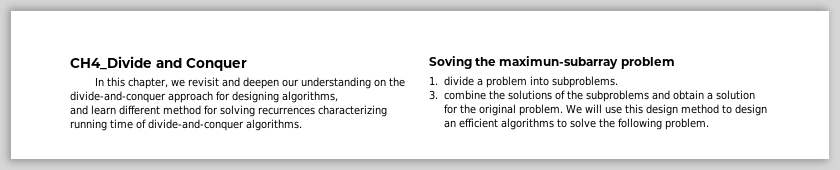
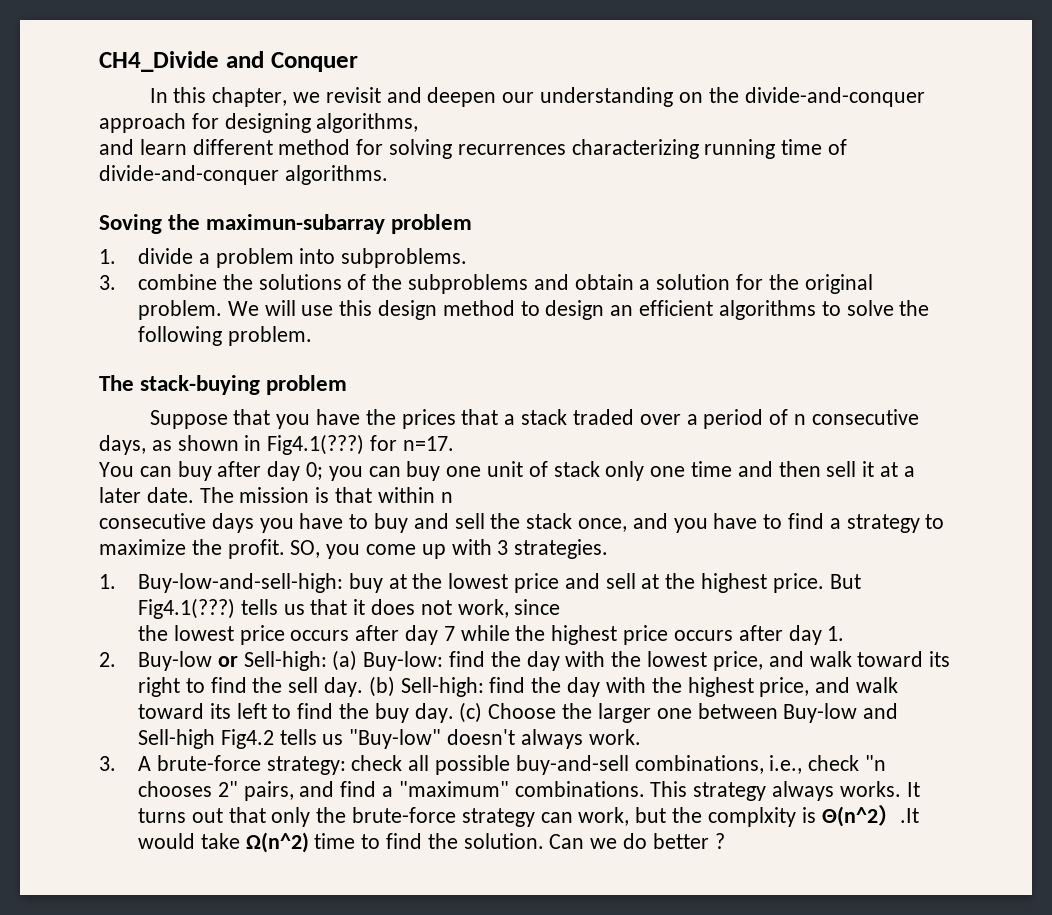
(710, 124) none -> [99,375,348,395] [149,409,919,429] [99,434,454,455] [99,461,915,481] [99,487,453,503] [99,513,945,533] [99,539,609,559] [99,573,861,593] [138,598,561,619] [138,625,845,645] [99,650,951,671] [138,676,898,697] [138,702,899,723] [138,729,641,749] [99,755,887,775] [138,781,920,801] [138,805,919,827] [138,832,725,853] // The stack-buying problem // Suppose that you have the prices that a stack traded over a period of n consecutive days, as shown in Fig4.1(???) for n=17. // You can buy after day 0; you can buy one unit of stack only one time and then sell it at a later date. The mission is that within n // consecutive days you have to buy and sell the stack once, and you have to find a strategy to maximize the profit. SO, you come up with 3 strategies. // 1. Buy-low-and-sell-high: buy at the lowest price and sell at the highest price. But Fig4.1(???) tells us that it does not work, since // the lowest price occurs after day 7 while the highest price occurs after day 1. // 2. Buy-low or Sell-high: (a) Buy-low: find the day with the lowest price, and walk toward its right to find the sell day. (b) Sell-high: find the day with the highest price, and walk toward its left to find the buy day. (c) Choose the larger one between Buy-low and Sell-high Fig4.2 tells us "Buy-low" doesn't always work. // 3. A brute-force strategy: check all possible buy-and-sell combinations, i.e., check "n chooses 2" pairs, and find a "maximum" combinations. This strategy always works. It turns out that only the brute-force strategy can work, but the complxity is Θ(n^2）.It would take Ω(n^2) time to find the solution. Can we do better ?

